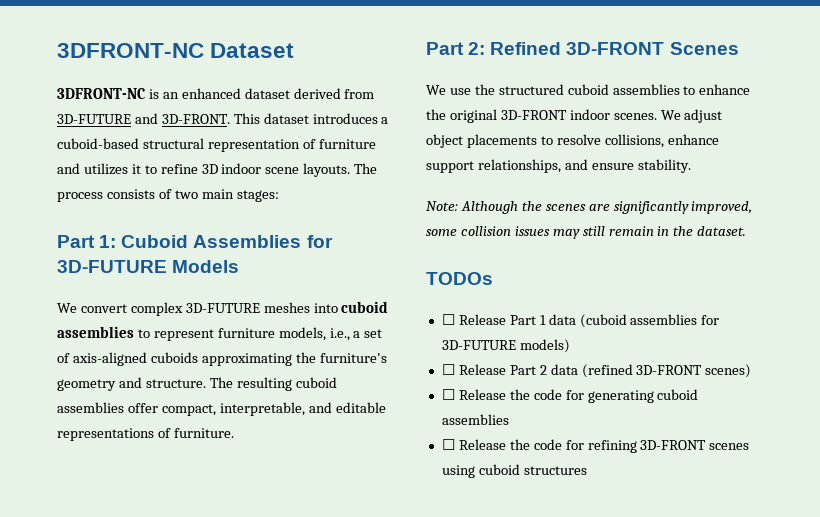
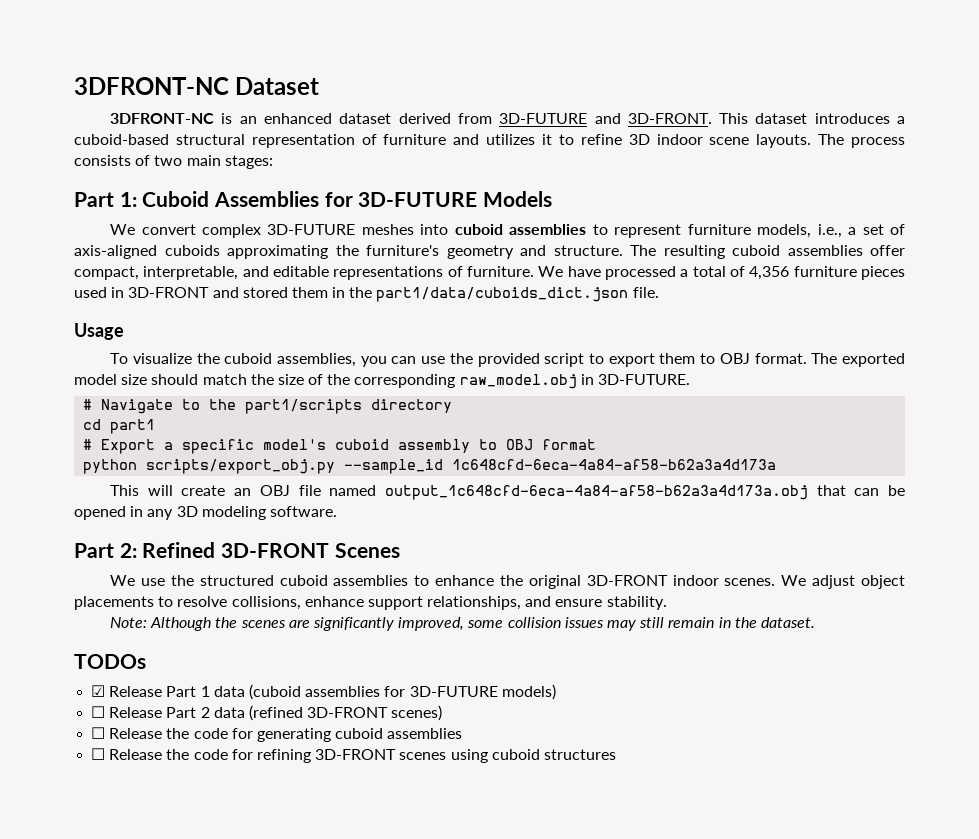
(234, 433) none -> [538,266,906,280] [74,287,659,302] [74,323,124,340] [110,353,905,367] [74,374,691,389] [83,399,453,414] [83,419,156,434] [83,439,597,454] [83,459,777,474] [110,485,905,500] [74,506,337,520] We have processed a total of 4,356 furniture pieces used in 3D-FRONT and stored them in the part1/data/cuboids_dict.json file. // Usage // To visualize the cuboid assemblies, you can use the provided script to export them to OBJ format. The exported model size should match the size of the corresponding raw_model.obj in 3D-FUTURE. // # Navigate to the part1/scripts directory // cd part1 // # Export a specific model's cuboid assembly to OBJ format // python scripts/export_obj.py --sample_id 1c648cfd-6eca-4a84-af58-b62a3a4d173a // This will create an OBJ file named output_1c648cfd-6eca-4a84-af58-b62a3a4d173a.obj that can be opened in any 3D modeling software.
[441,314,455,325] ☐ -> [91,685,106,697] ☑

